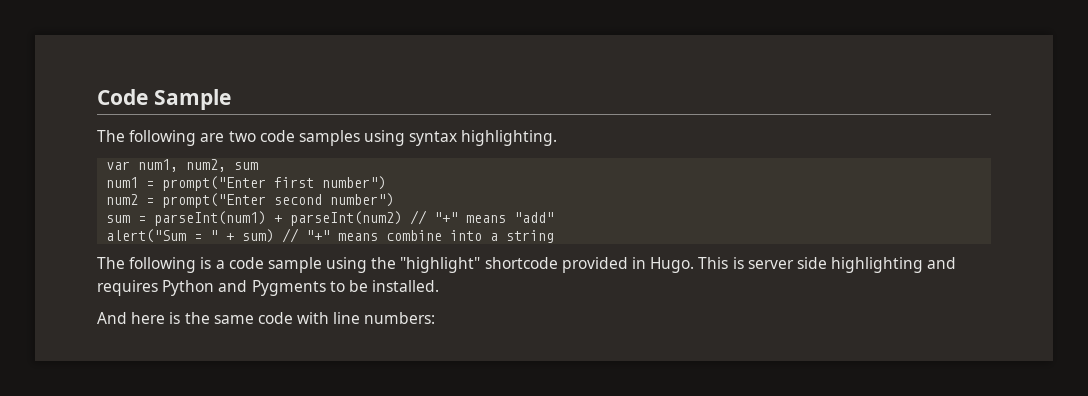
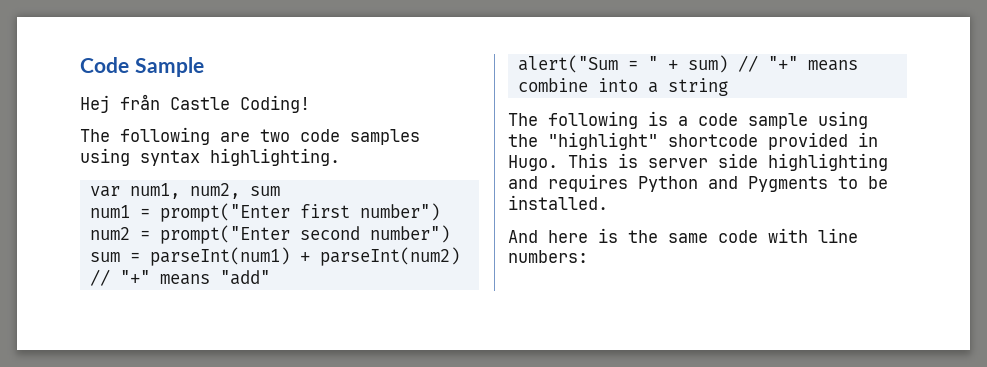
(231, 99) none -> [80,94,310,113] // Hej från Castle Coding!

